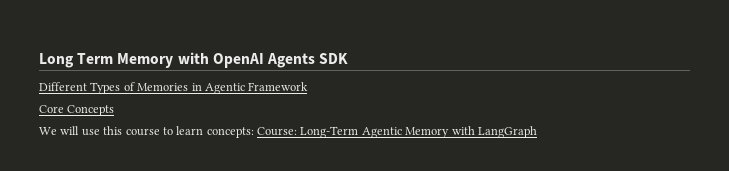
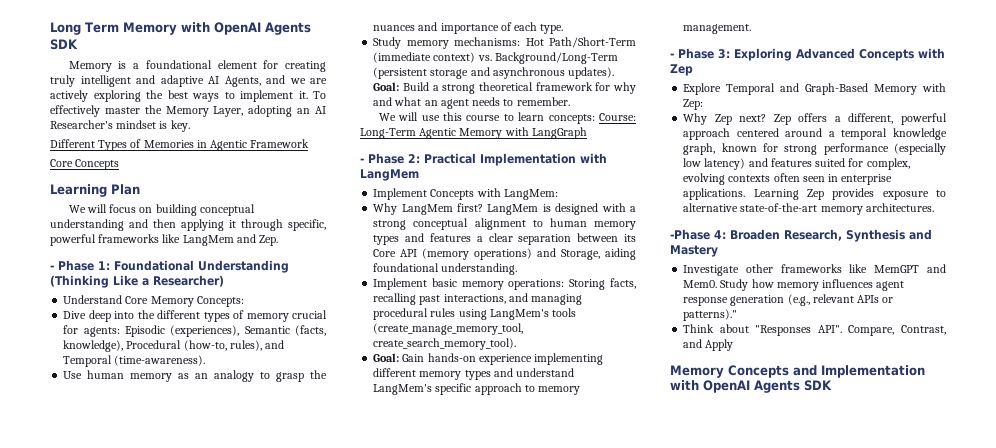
(349, 58) none -> [68,60,326,72] [50,75,327,87] [50,90,326,102] [50,105,326,117] [50,120,190,132] // Memory is a foundational element for creating truly intelligent and adaptive AI Agents, and we are actively exploring the best ways to implement it. To effectively master the Memory Layer, adopting an AI Researcher's mindset is key.
(115, 110) none -> [50,184,140,197] [68,204,255,216] [50,219,326,231] [50,234,279,246] [50,260,289,273] [50,275,224,288] [63,295,244,307] [63,310,327,322] [63,325,326,337] [63,340,285,352] [63,355,206,367] [63,370,327,382] [373,22,564,34] [373,37,636,49] [373,52,618,64] [373,67,615,79] [373,82,636,94] [373,97,570,109] // Learning Plan // We will focus on building conceptual understanding and then applying it through specific, powerful frameworks like LangMem and Zep. // - Phase 1: Foundational Understanding (Thinking Like a Researcher) // Understand Core Memory Concepts: // Dive deep into the different types of memory crucial for agents: Episodic (experiences), Semantic (facts, knowledge), Procedural (how-to, rules), and Temporal (time-awareness). // Use human memory as an analogy to grasp the nuances and importance of each type. // Study memory mechanisms: Hot Path/Short-Term (immediate context) vs. Background/Long-Term (persistent storage and asynchronous updates). Goal: Build a strong theoretical framework for why and what an agent needs to remember.
(537, 132) none -> [360,153,607,166] [360,169,419,181] [373,188,558,200] [373,203,636,215] [373,218,636,230] [373,233,636,245] [373,248,636,260] [373,263,518,275] [373,278,636,290] [373,293,583,305] [373,308,577,320] [373,323,524,335] [373,338,517,350] [373,353,604,365] [373,368,575,380] [373,383,581,395] [683,24,752,34] [670,48,945,61] [670,64,693,76] [683,83,946,95] [683,99,704,110] [683,113,947,125] [683,128,947,140] [683,143,946,155] [683,158,910,170] [683,173,893,185] [683,188,946,200] [683,203,934,215] [670,229,932,242] [670,245,718,257] [683,264,946,276] [683,279,905,291] [683,294,894,306] [683,309,738,321] [683,324,946,336] [683,339,734,351] [670,365,925,378] [670,380,832,393] // - Phase 2: Practical Implementation with LangMem // Implement Concepts with LangMem: // Why LangMem first? LangMem is designed with a strong conceptual alignment to human memory types and features a clear separation between its Core API (memory operations) and Storage, aiding foundational understanding. // Implement basic memory operations: Storing facts, recalling past interactions, and managing procedural rules using LangMem's tools (create_manage_memory_tool, create_search_memory_tool). // Goal: Gain hands-on experience implementing different memory types and understand LangMem's specific approach to memory management. // - Phase 3: Exploring Advanced Concepts with Zep // Explore Temporal and Graph-Based Memory with Zep: // Why Zep next? Zep offers a different, powerful approach centered around a temporal knowledge graph, known for strong performance (especially low latency) and features suited for complex, evolving contexts often seen in enterprise applications. Learning Zep provides exposure to alternative state-of-the-art memory architectures. // -Phase 4: Broaden Research, Synthesis and Mastery // Investigate other frameworks like MemGPT and Mem0. Study how memory influences agent response generation (e.g., relevant APIs or patterns)." // Think about "Responses API". Compare, Contrast, and Apply // Memory Concepts and Implementation with OpenAI Agents SDK

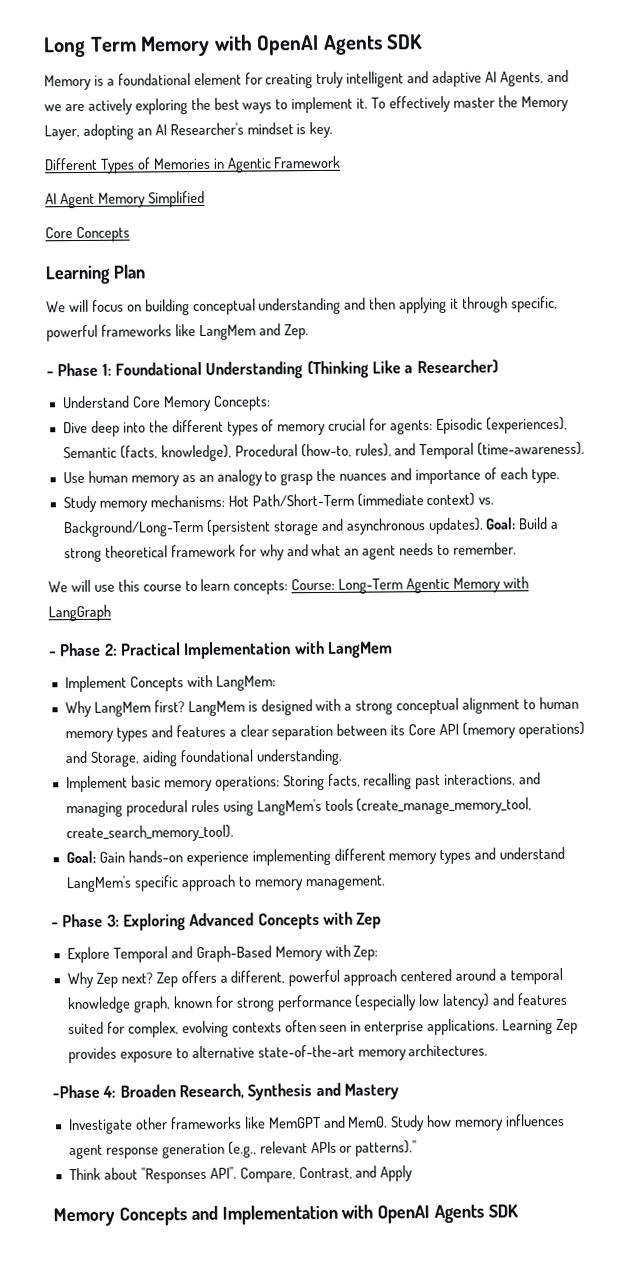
(310, 143) none -> [45,190,205,209] // AI Agent Memory Simplified

